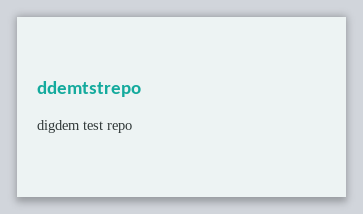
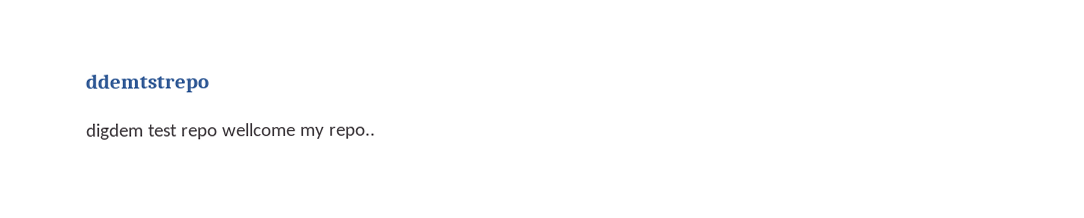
(132, 128) none -> [221,122,376,139] wellcome my repo..

